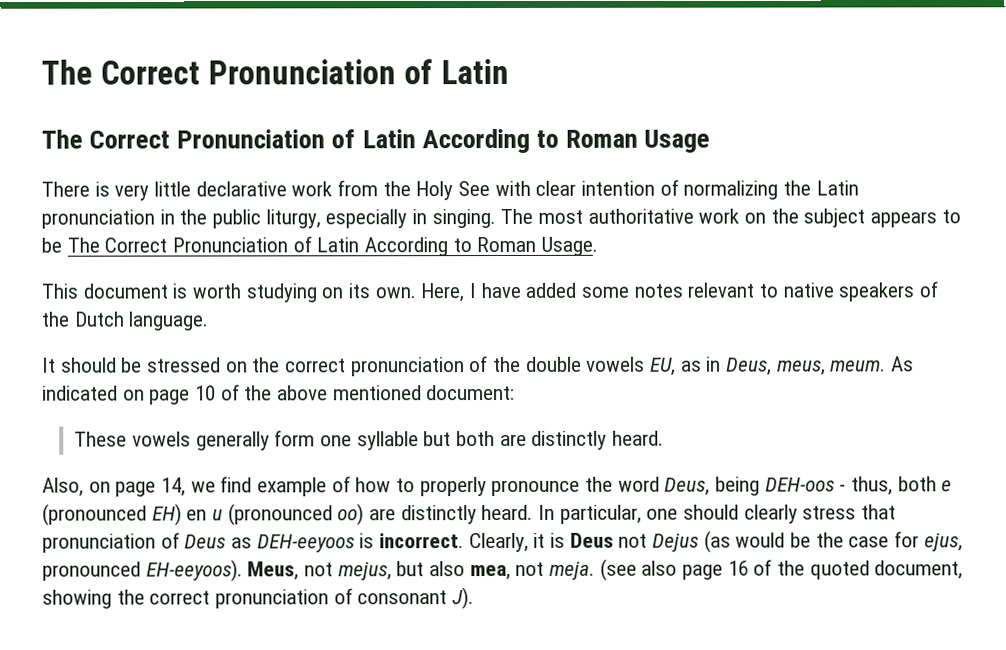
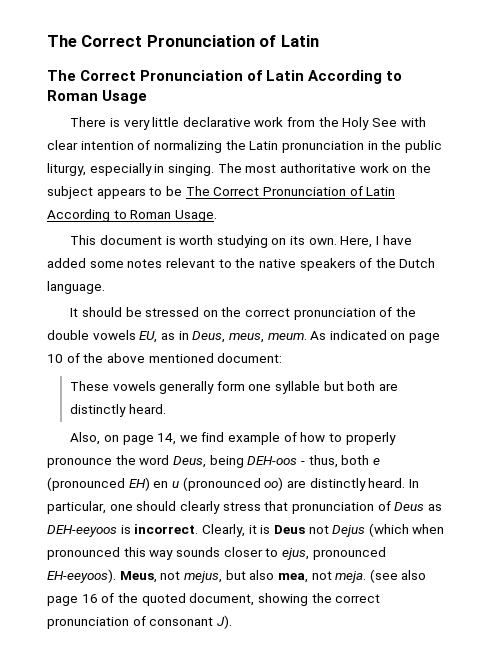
(779, 290) none -> [235,258,256,268] the
[703,530,920,553] (as would be the case for -> [368,523,445,537] [47,547,279,560] (which when pronounced this way sounds closer to

